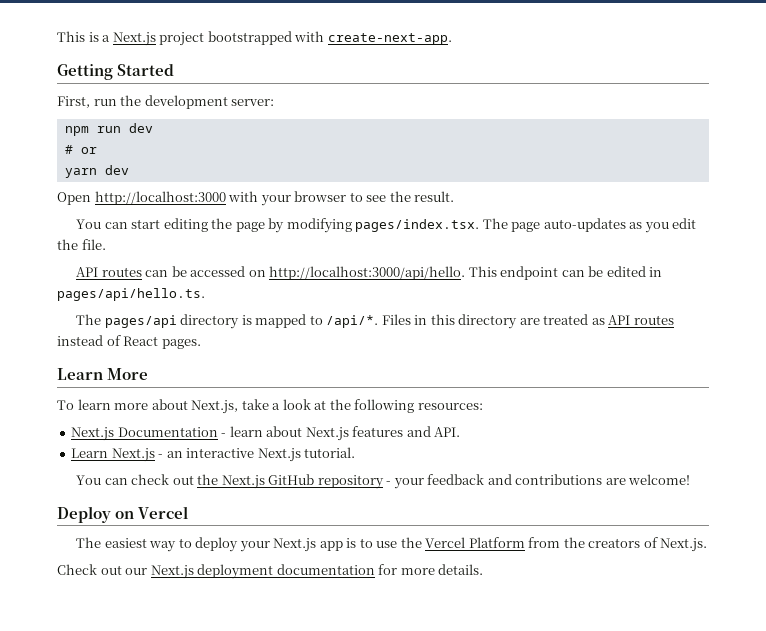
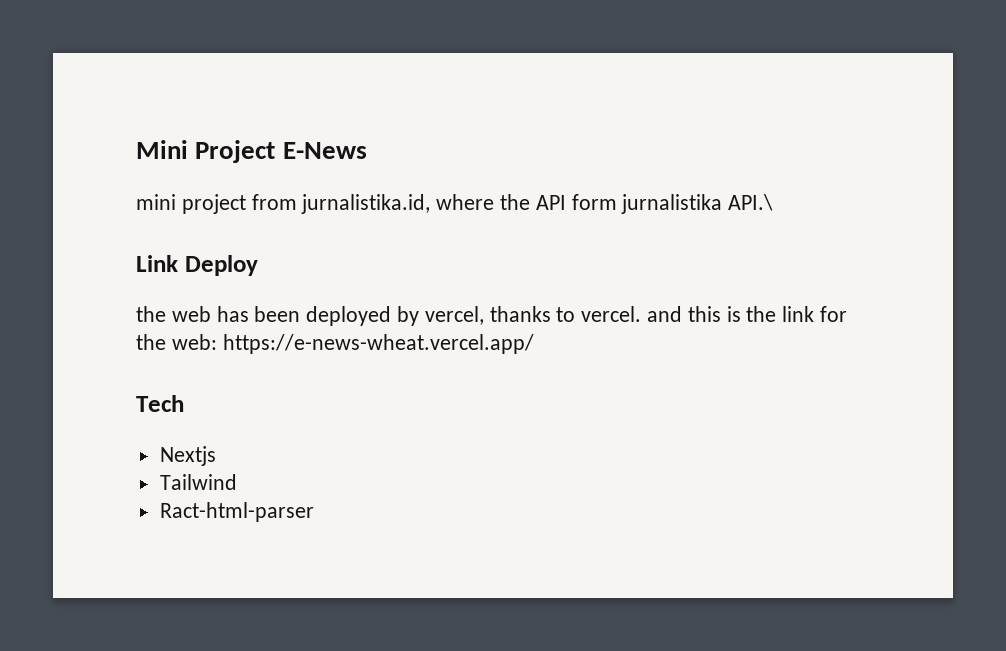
[57,31,452,46] [57,64,175,80] [57,95,275,109] [64,123,153,136] [64,145,97,154] [64,165,129,178] [57,191,455,206] [76,218,697,233] [57,239,106,250] [76,266,663,280] [57,288,205,301] [76,314,674,329] [57,335,201,349] [57,368,149,380] [57,399,483,414] [71,426,461,441] [71,447,356,462] [76,474,691,489] [57,506,189,523] [76,537,708,552] [57,564,484,579] This is a Next.js project bootstrapped with create-next-app. // Getting Started // First, run the development server: // npm run dev // # or // yarn dev // Open http://localhost:3000 with your browser to see the result. // You can start editing the page by modifying pages/index.tsx. The page auto-updates as you edit the file. // API routes can be accessed on http://localhost:3000/api/hello. This endpoint can be edited in pages/api/hello.ts. // The pages/api directory is mapped to /api/*. Files in this directory are treated as API routes instead of React pages. // Learn More // To learn more about Next.js, take a look at the following resources: // Next.js Documentation - learn about Next.js features and API. // Learn Next.js - an interactive Next.js tutorial. // You can check out the Next.js GitHub repository - your feedback and contributions are welcome! // Deploy on Vercel // The easiest way to deploy your Next.js app is to use the Vercel Platform from the creators of Next.js. // Check out our Next.js deployment documentation for more details. -> [136,140,367,163] [136,194,774,214] [136,255,258,276] [136,306,848,326] [136,334,534,354] [136,395,184,412] [159,446,216,466] [159,474,237,490] [159,502,314,522] Mini Project E-News // mini project from jurnalistika.id, where the API form jurnalistika API.\ // Link Deploy // the web has been deployed by vercel, thanks to vercel. and this is the link for the web: https://e-news-wheat.vercel.app/ // Tech // Nextjs // Tailwind // Ract-html-parser

